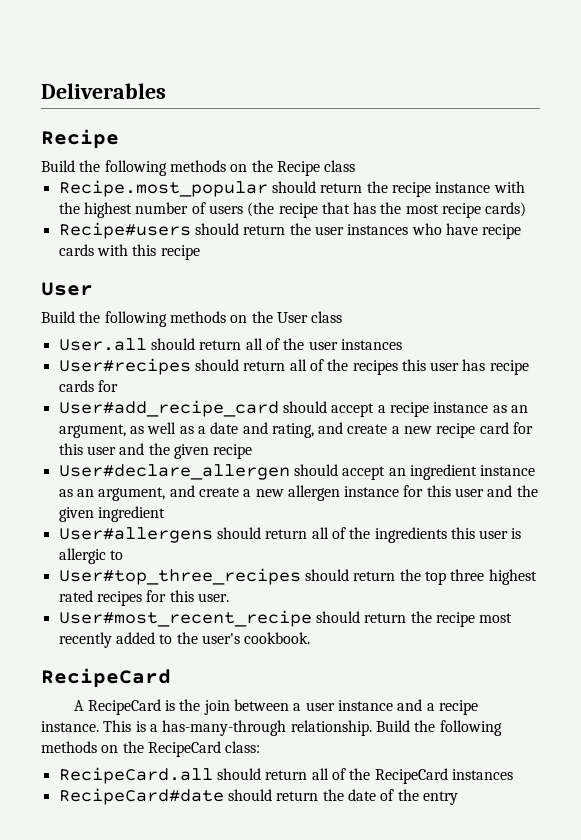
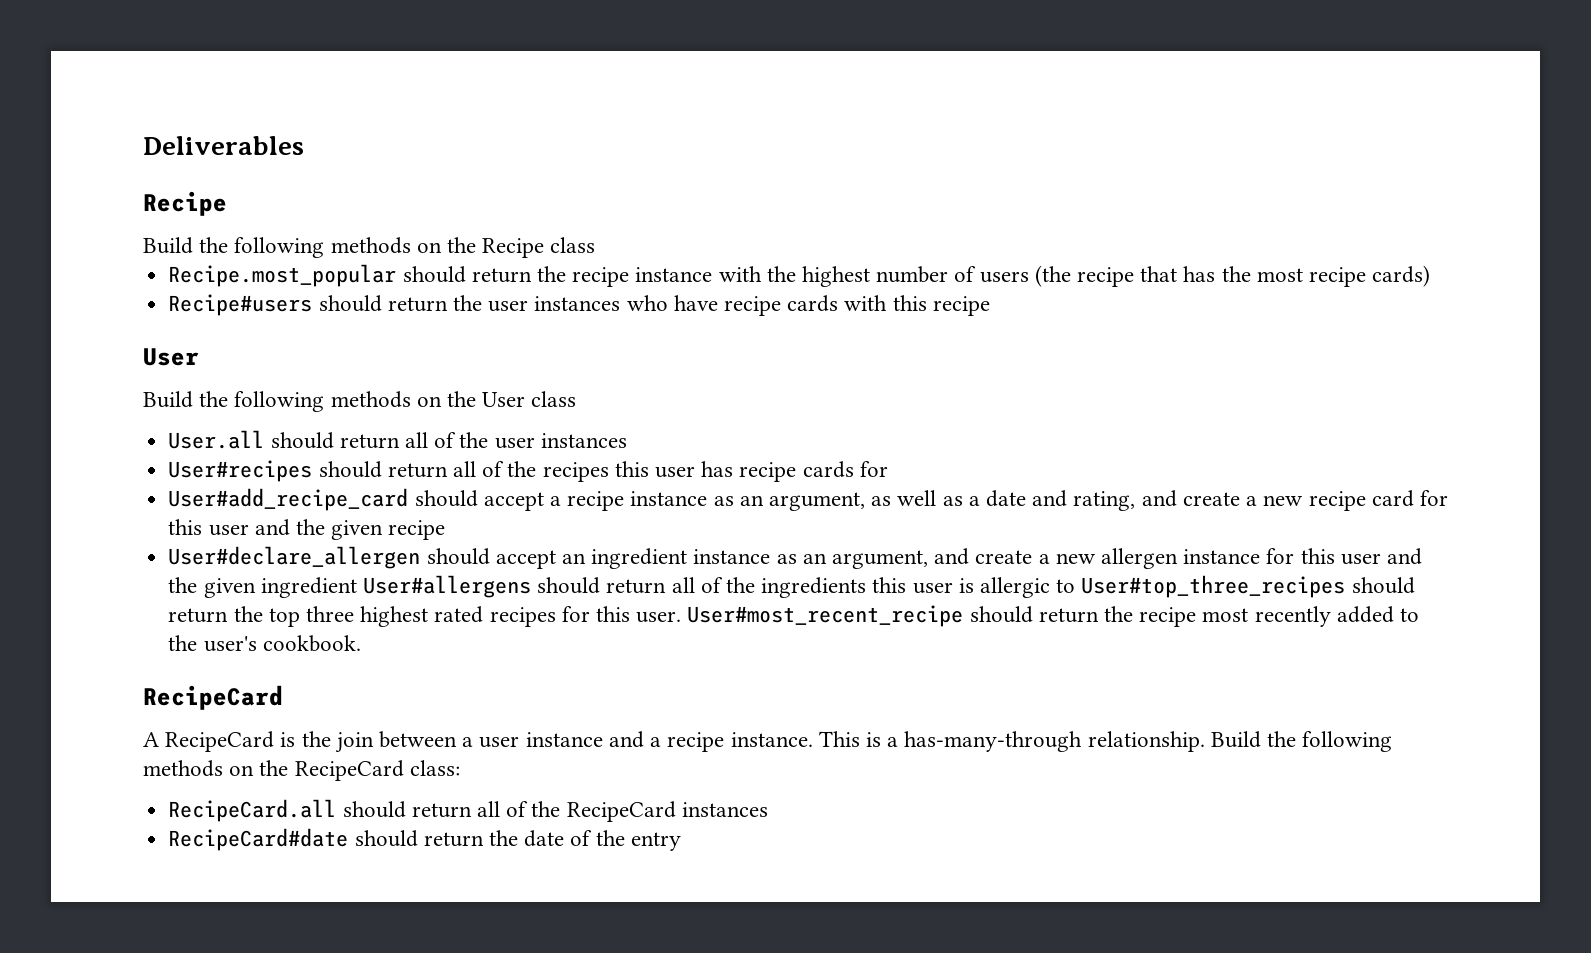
(165, 514) // -> (357, 587) none
(123, 555) // -> (1076, 586) none
(229, 597) // -> (682, 617) none

